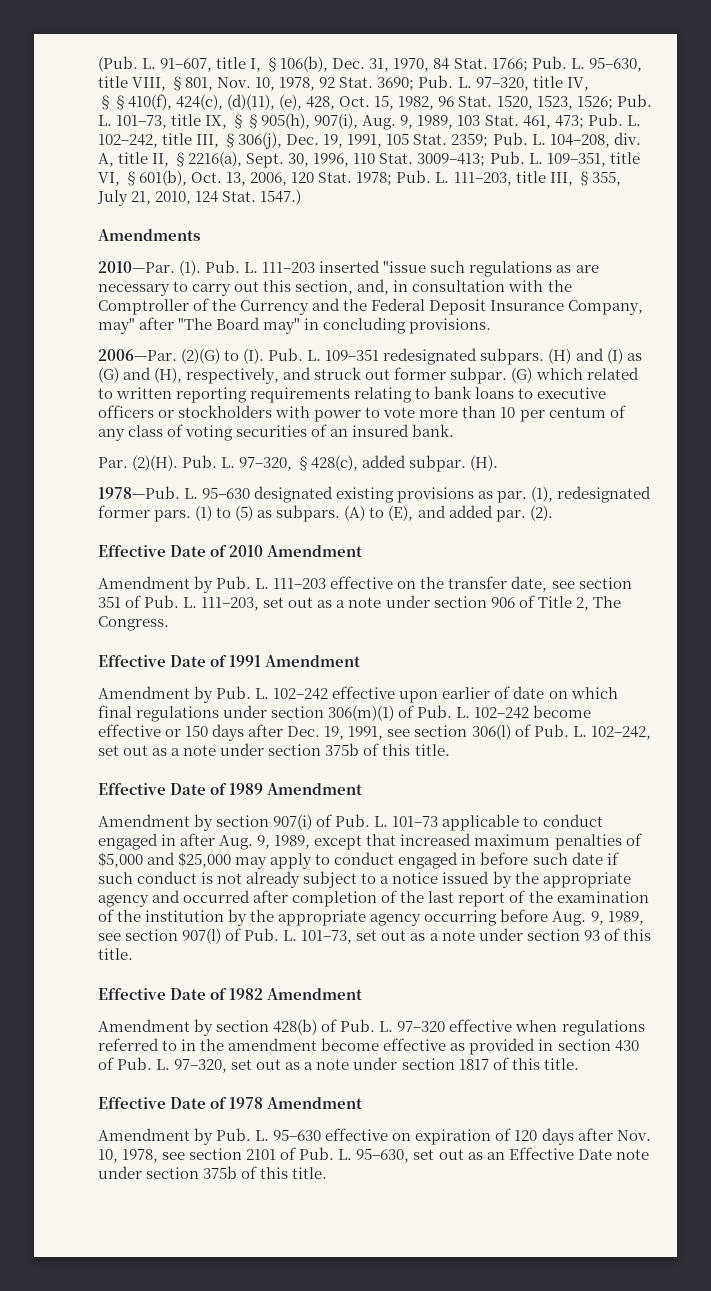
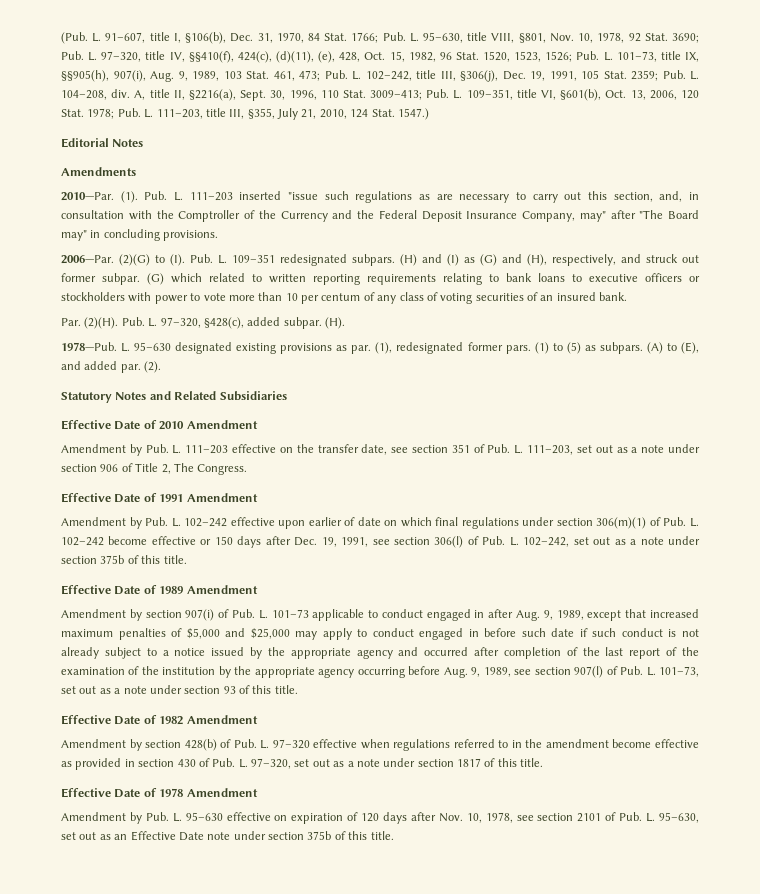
(302, 197) none -> [61,138,144,148] // Editorial Notes
(553, 513) none -> [61,391,287,403] // Statutory Notes and Related Subsidiaries

